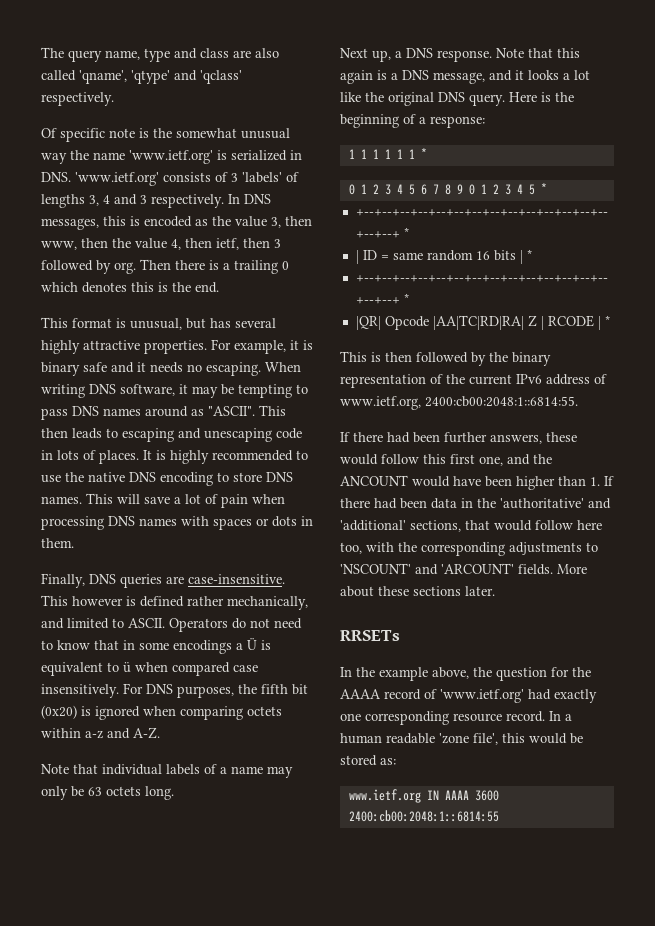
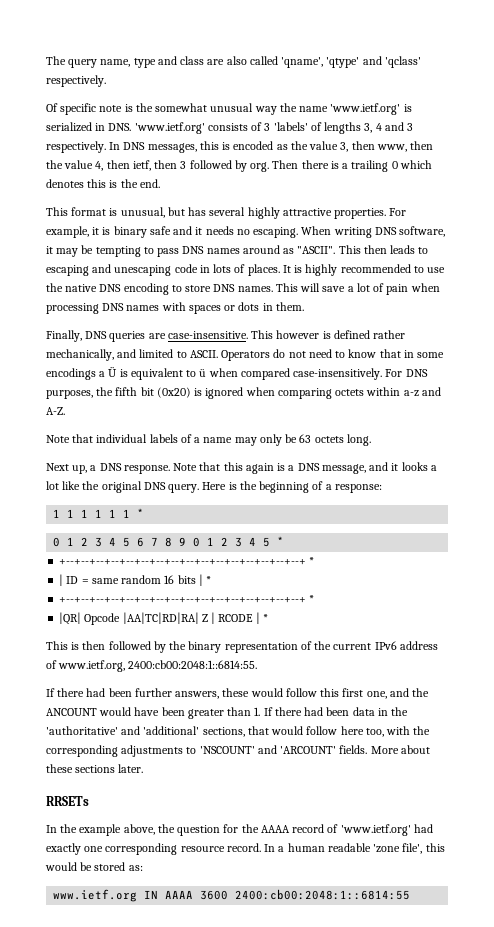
[233,665,258,672] [41,684,119,698] case insensitively. -> [293,368,383,380] case-insensitively.
[516,476,555,490] higher -> [187,709,224,719] greater

